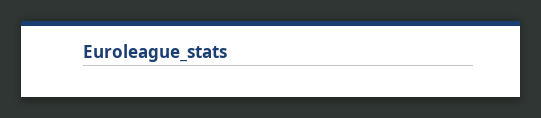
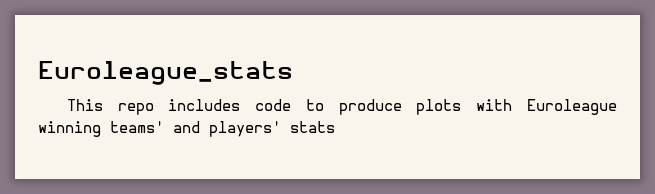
(227, 53) none -> [66,99,617,115] [38,121,335,137] // This repo includes code to produce plots with Euroleague winning teams' and players' stats

